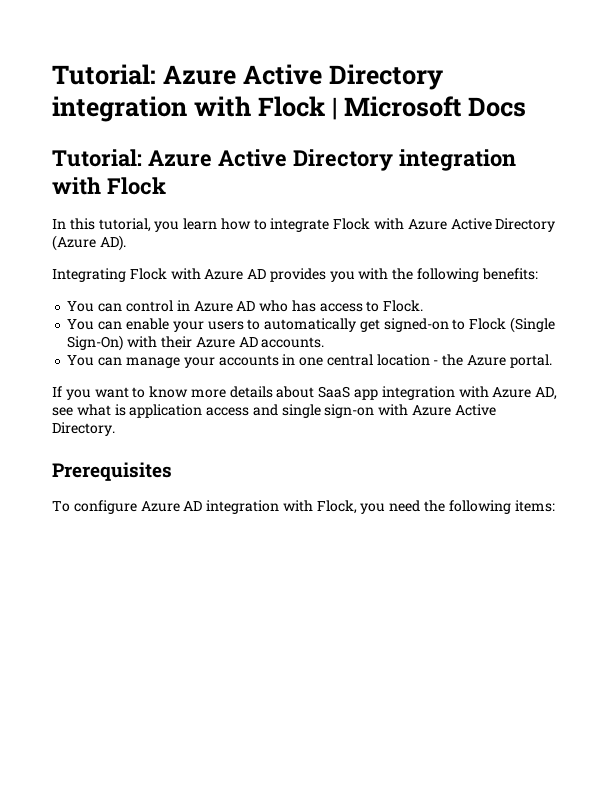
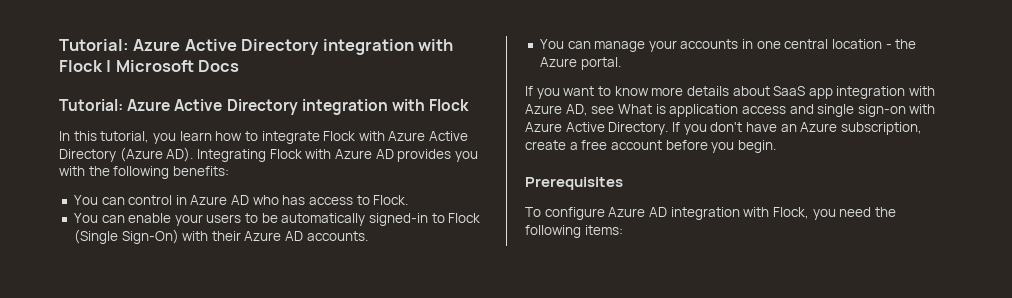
(126, 243) // -> (194, 154) none
[264,318,449,332] automatically get signed-on -> [261,213,429,226] be automatically signed-in
[76,404,111,416] what -> [617,104,652,114] What
(115, 429) none -> [671,122,922,135] [525,140,776,153] If you don't have an Azure subscription, create a free account before you begin.

